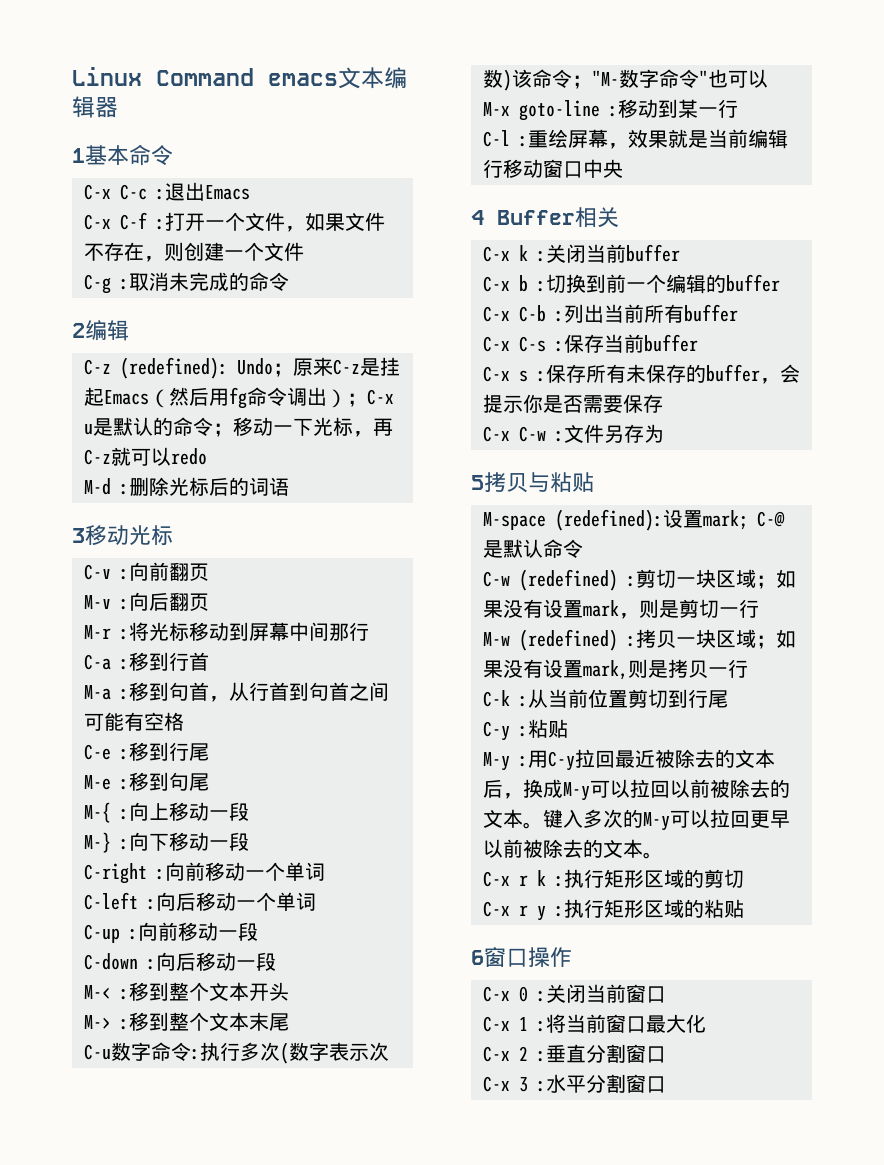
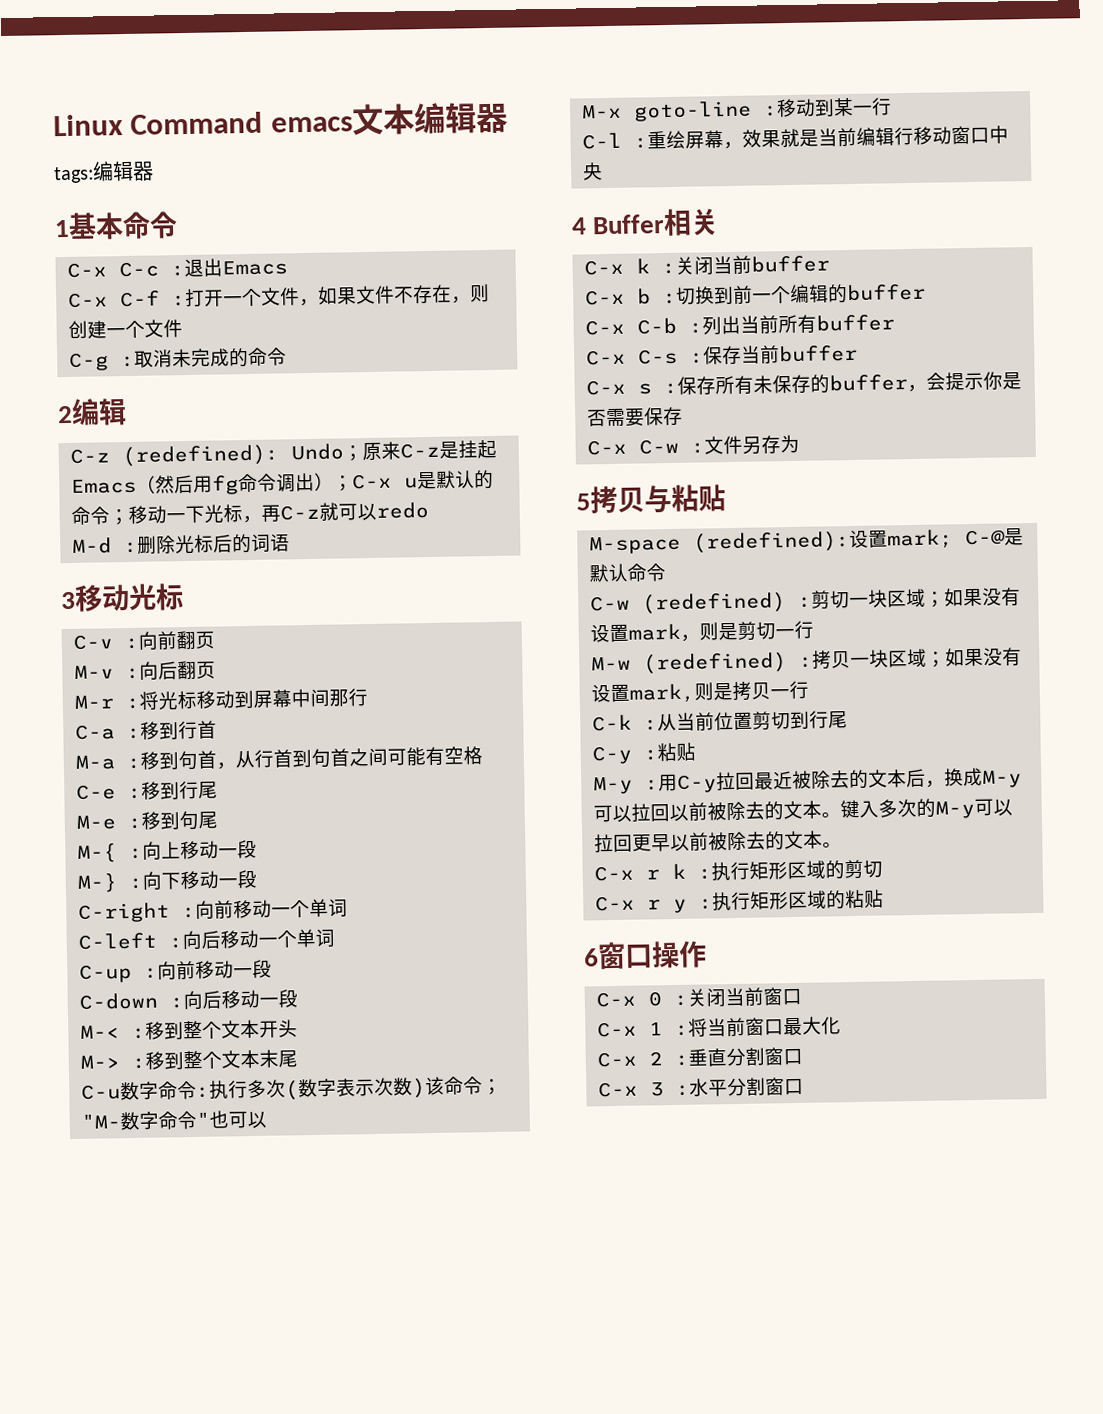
(118, 107) none -> [53,160,154,184] // tags:编辑器

